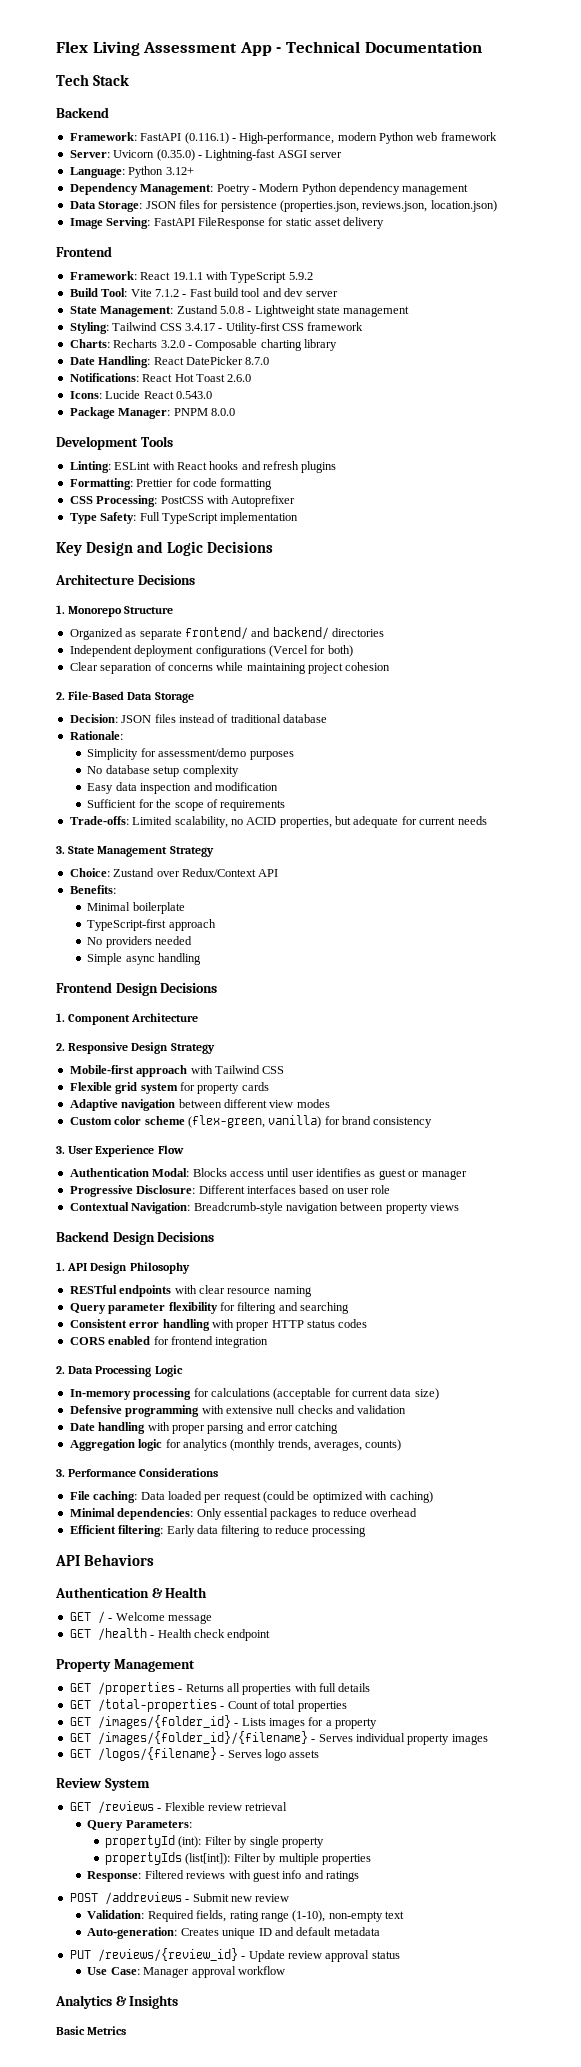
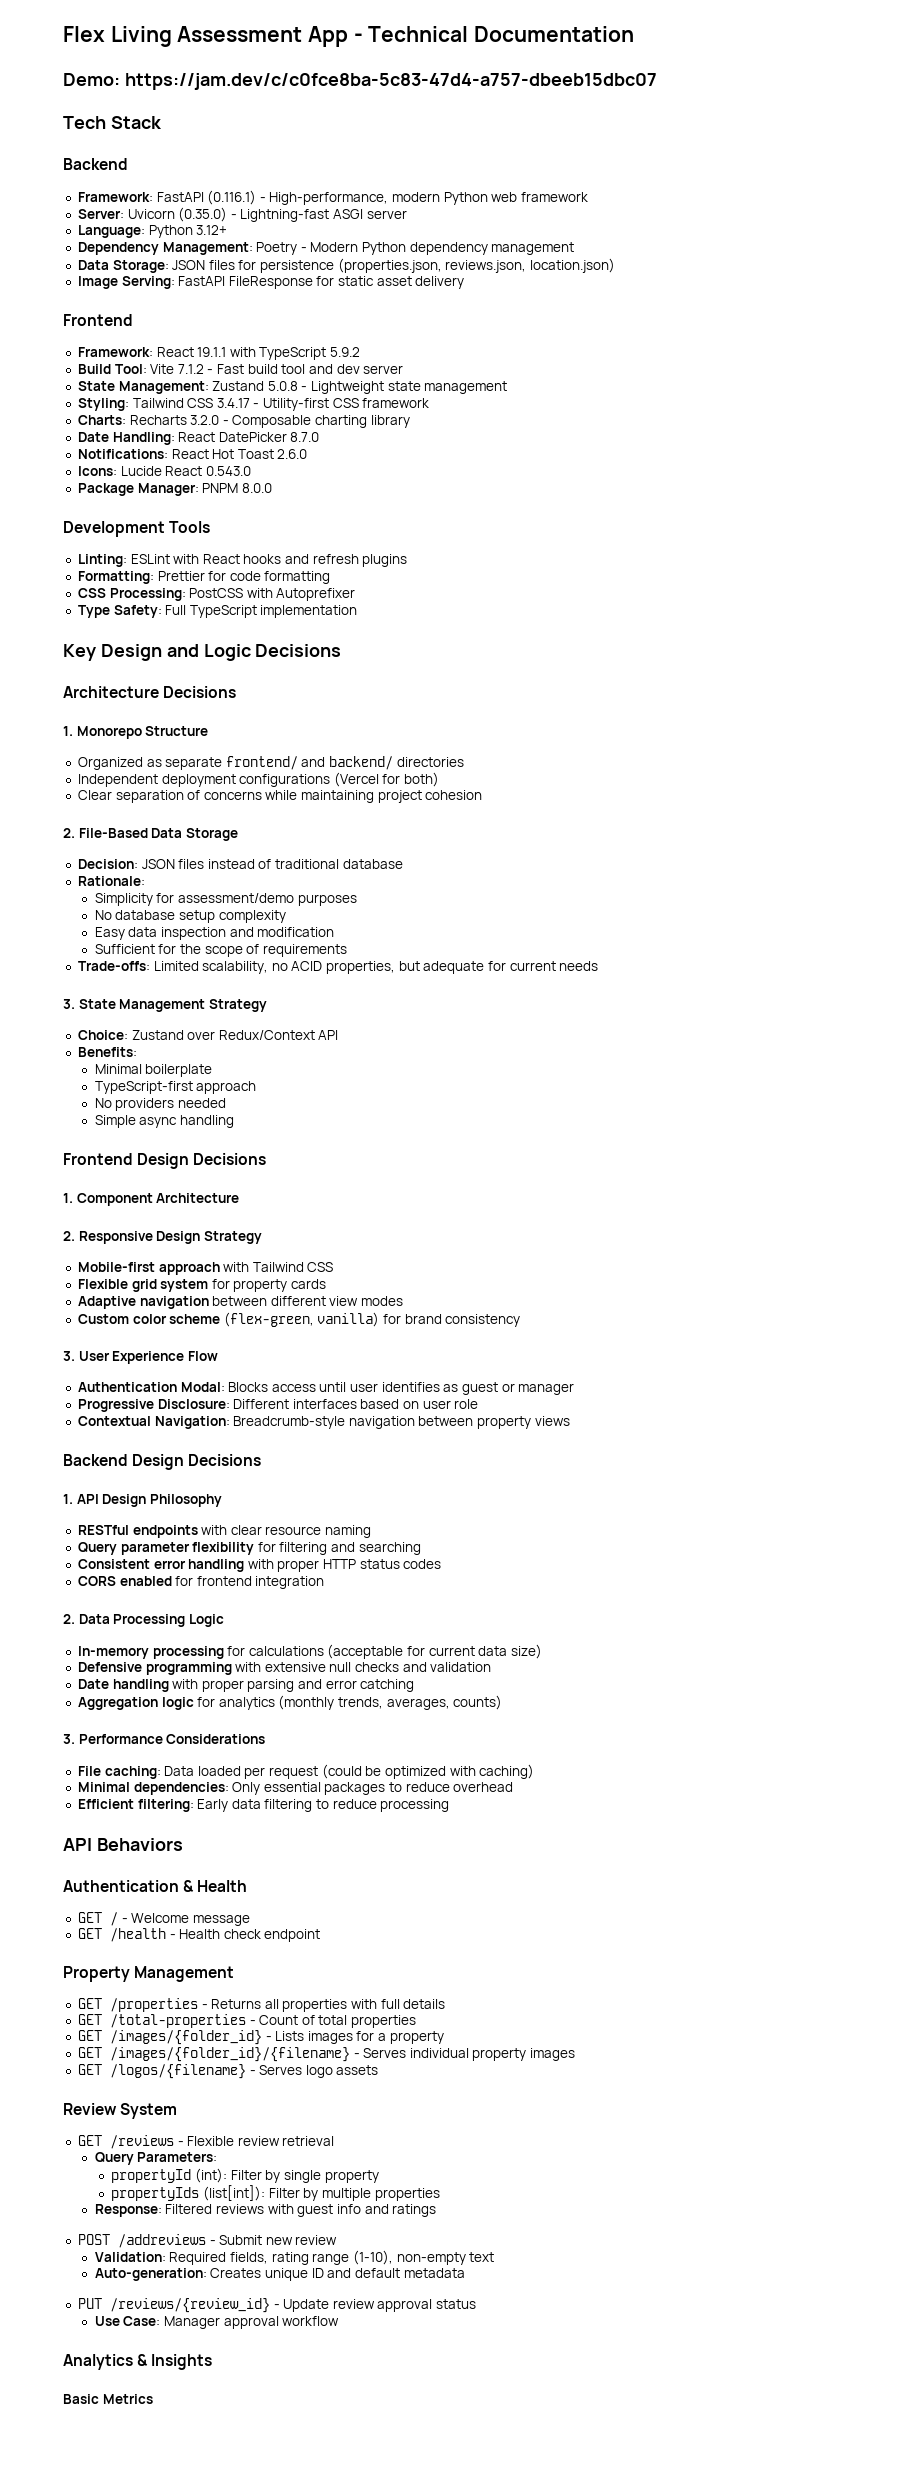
(482, 47) none -> [63,73,657,90] // Demo: https://jam.dev/c/c0fce8ba-5c83-47d4-a757-dbeeb15dbc07

